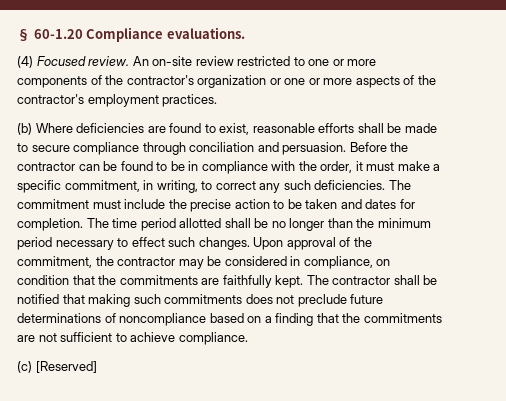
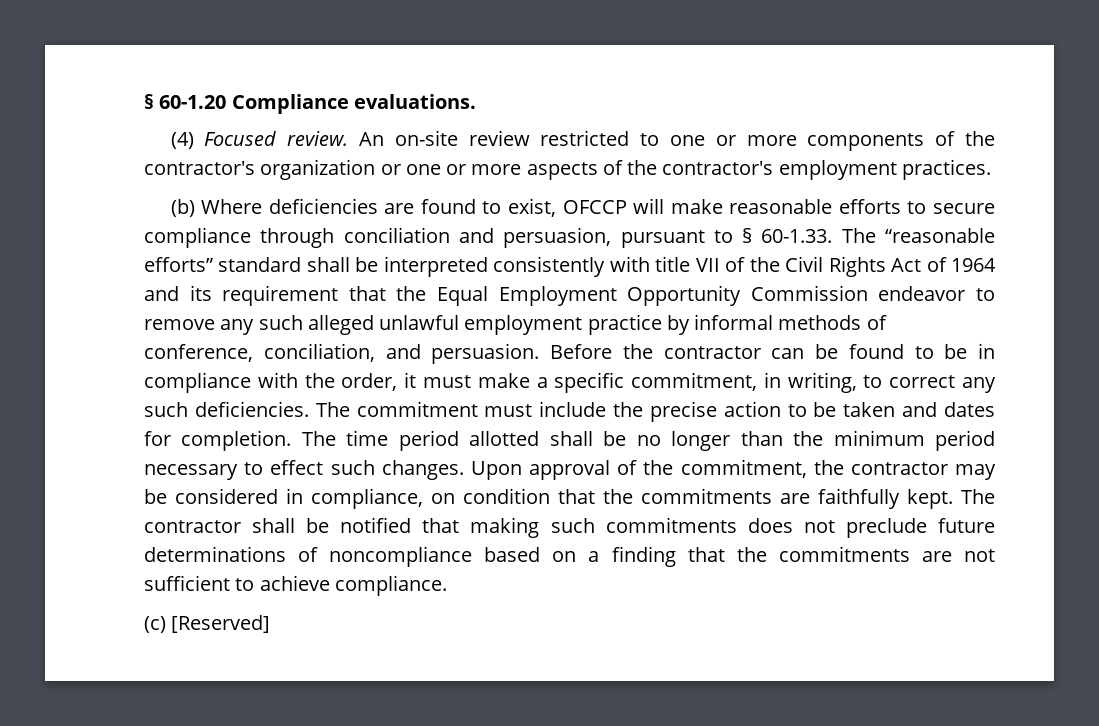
[252,123,437,133] reasonable efforts shall be made -> [562,198,901,214] OFCCP will make reasonable efforts
(279, 147) none -> [503,227,995,248] [144,256,997,277] [144,285,996,306] [144,314,887,335] [144,343,421,362] persuasion, pursuant to § 60-1.33. The “reasonable efforts” standard shall be interpreted consistently with title VII of the Civil Rights Act of 1964 and its requirement that the Equal Employment Opportunity Commission endeavor to remove any such alleged unlawful employment practice by informal methods of conference, conciliation, and

